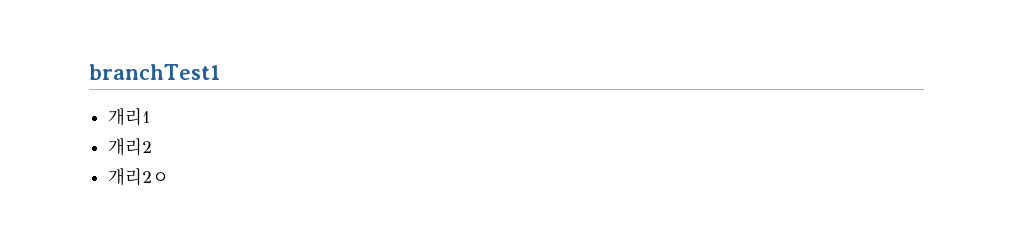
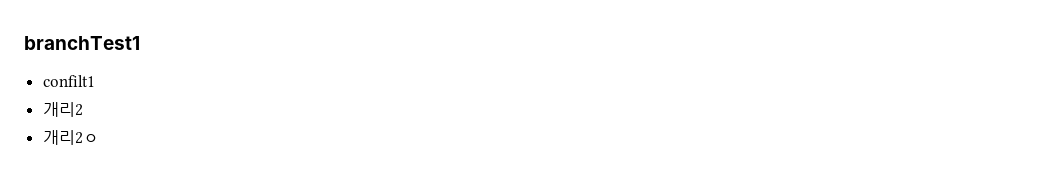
[108,107,151,126] 개리1 -> [42,75,95,87] confilt1

